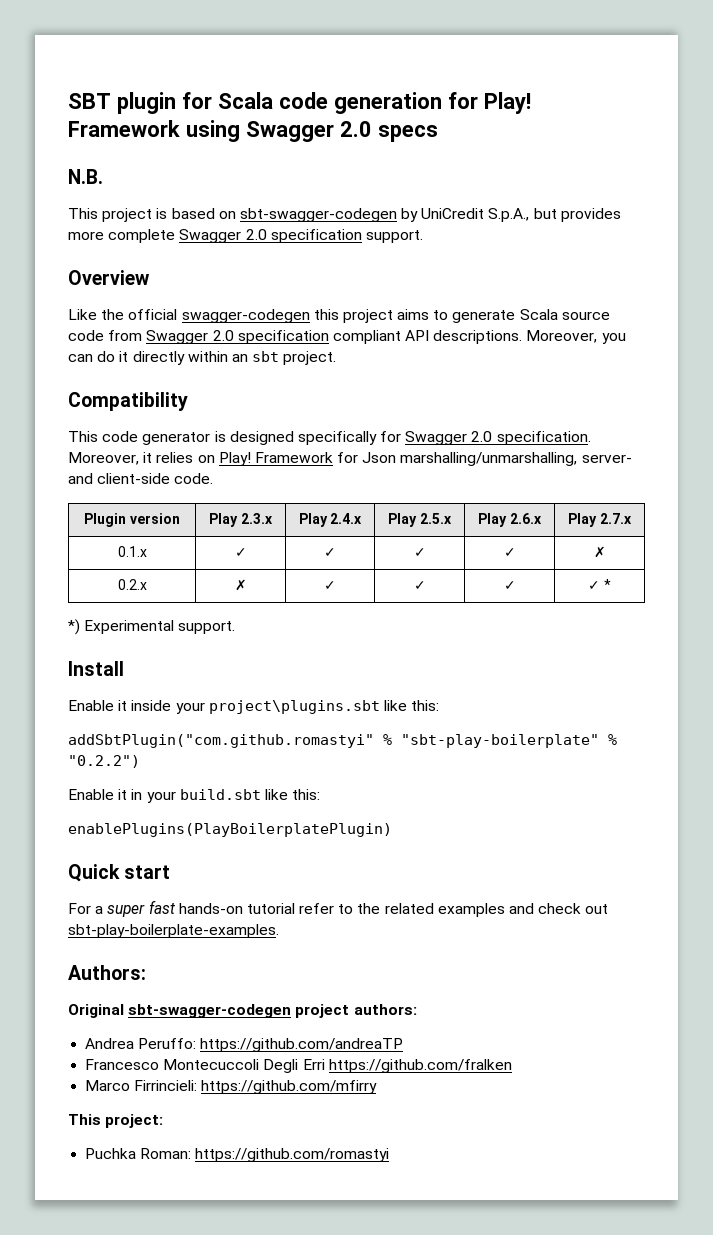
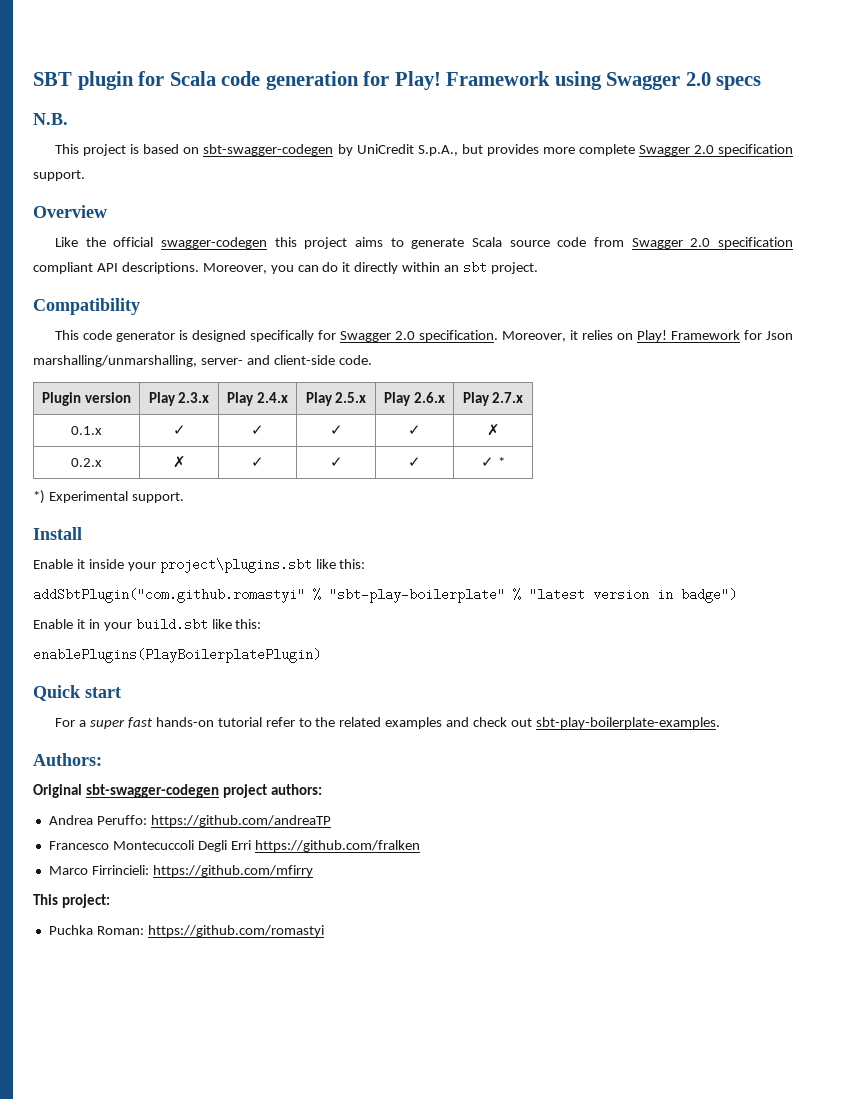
[68,755,140,768] "0.2.2") -> [529,588,737,603] "latest version in badge")

